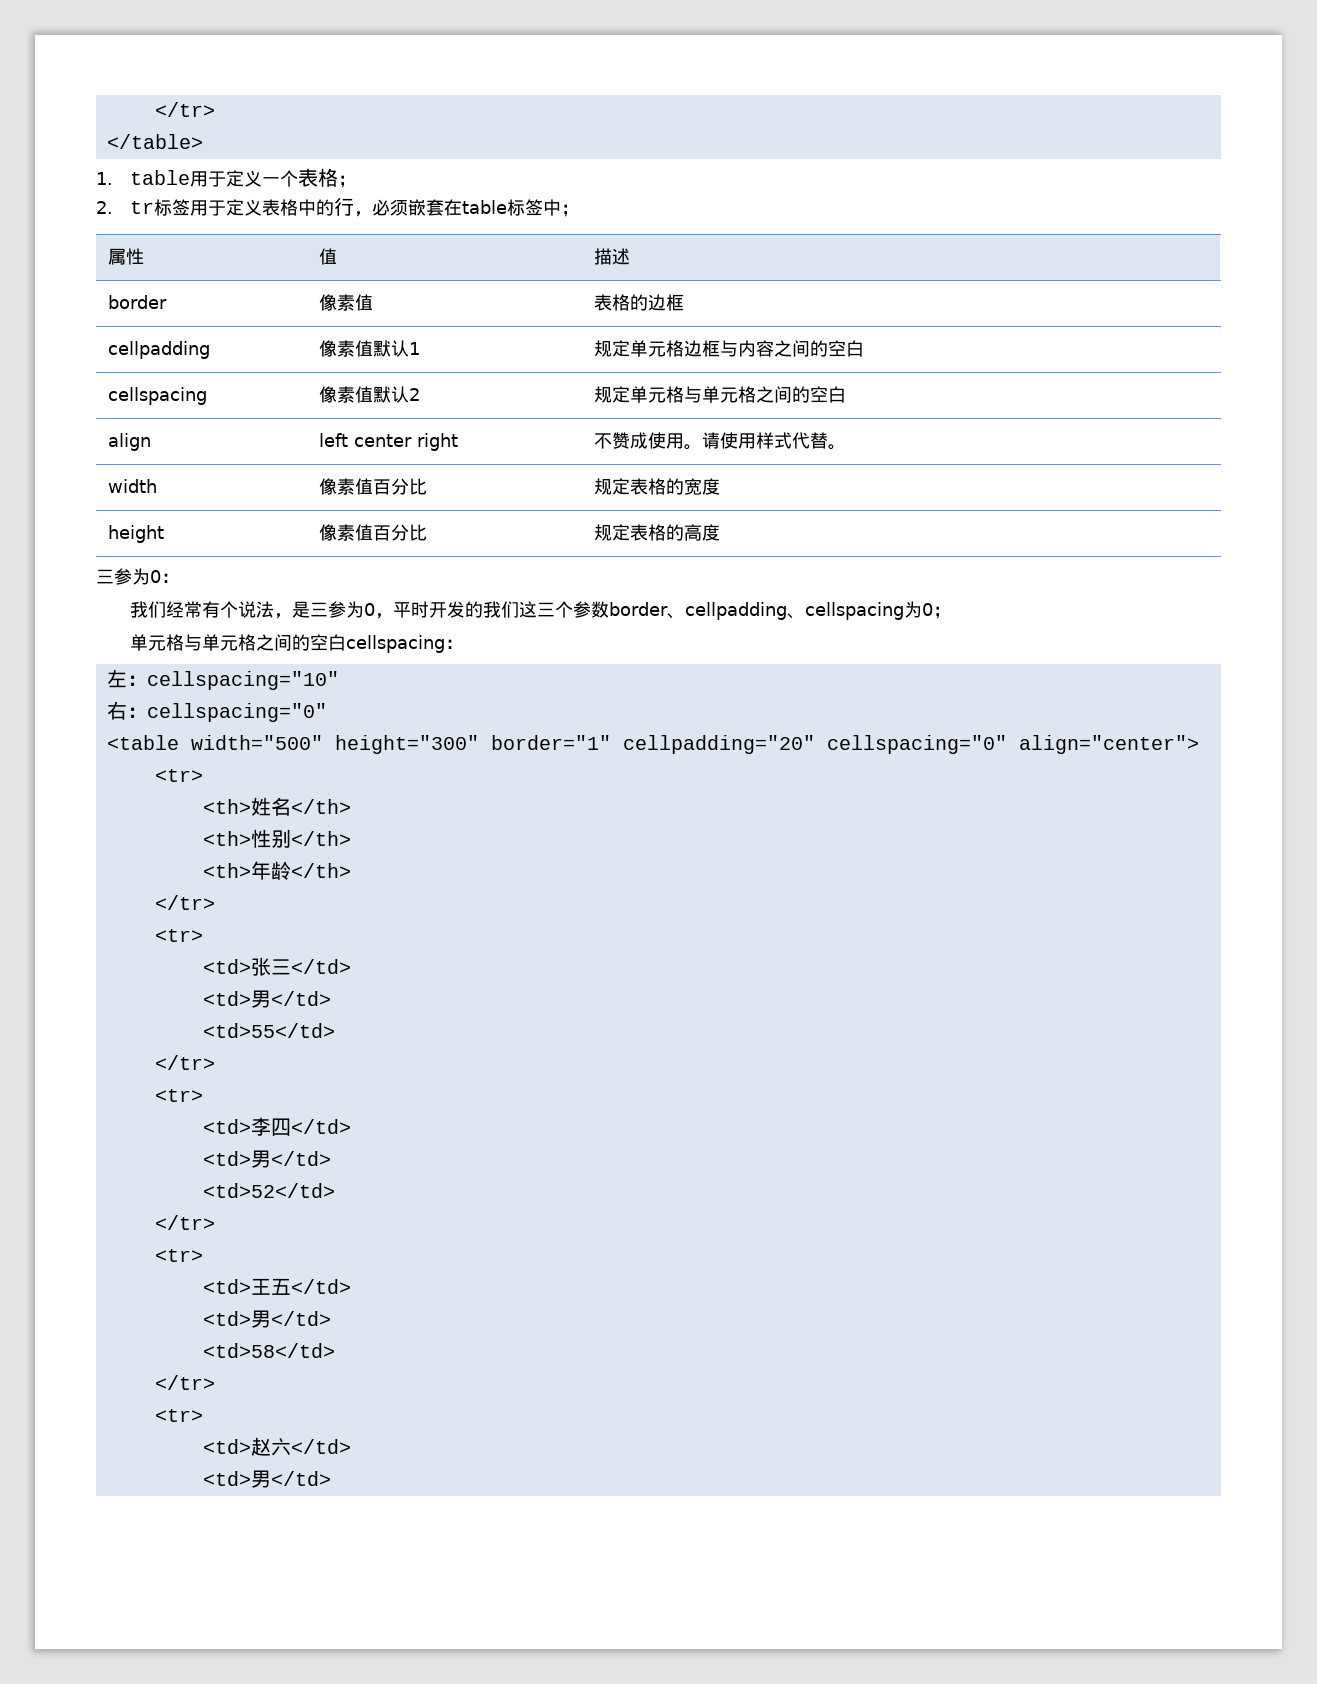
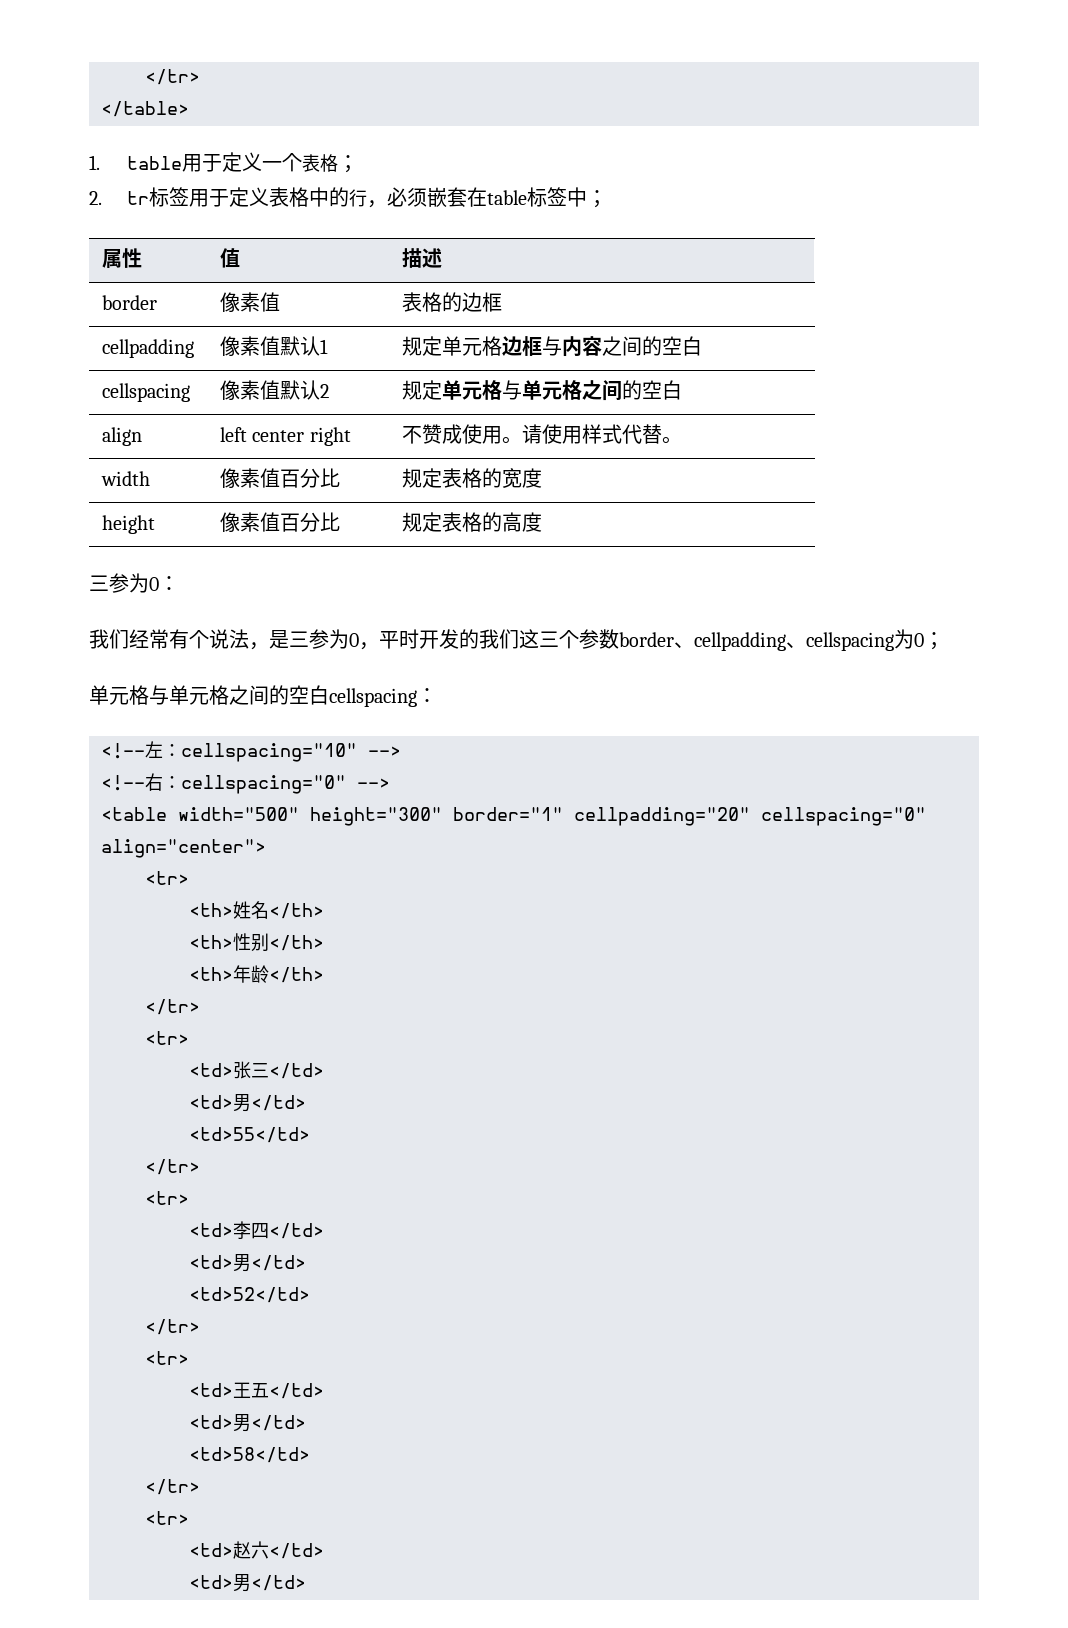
(463, 644) none -> [101,743,145,759] <!--
(339, 680) // -> [368,746,401,757] [101,775,145,791] --> // <!--
(327, 712) none -> [357,778,390,789] -->

